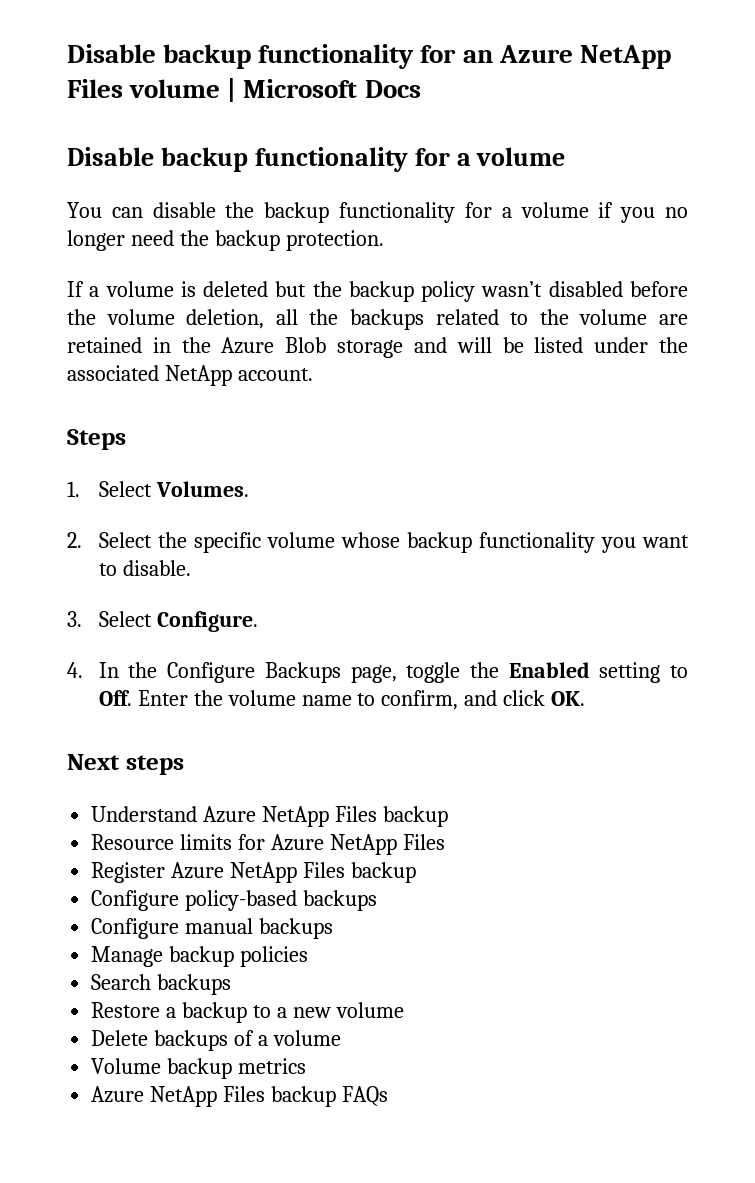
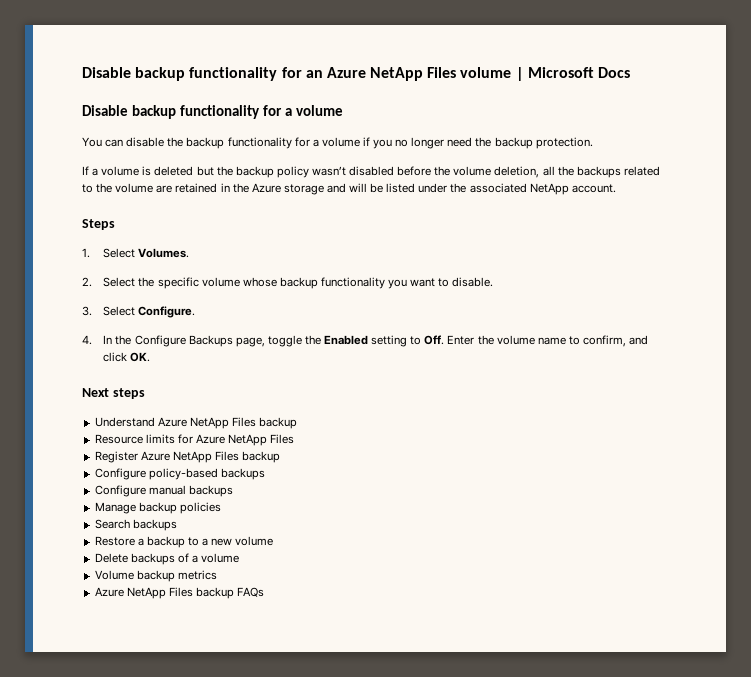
[285,337,327,353] Blob -> (281, 188) none

